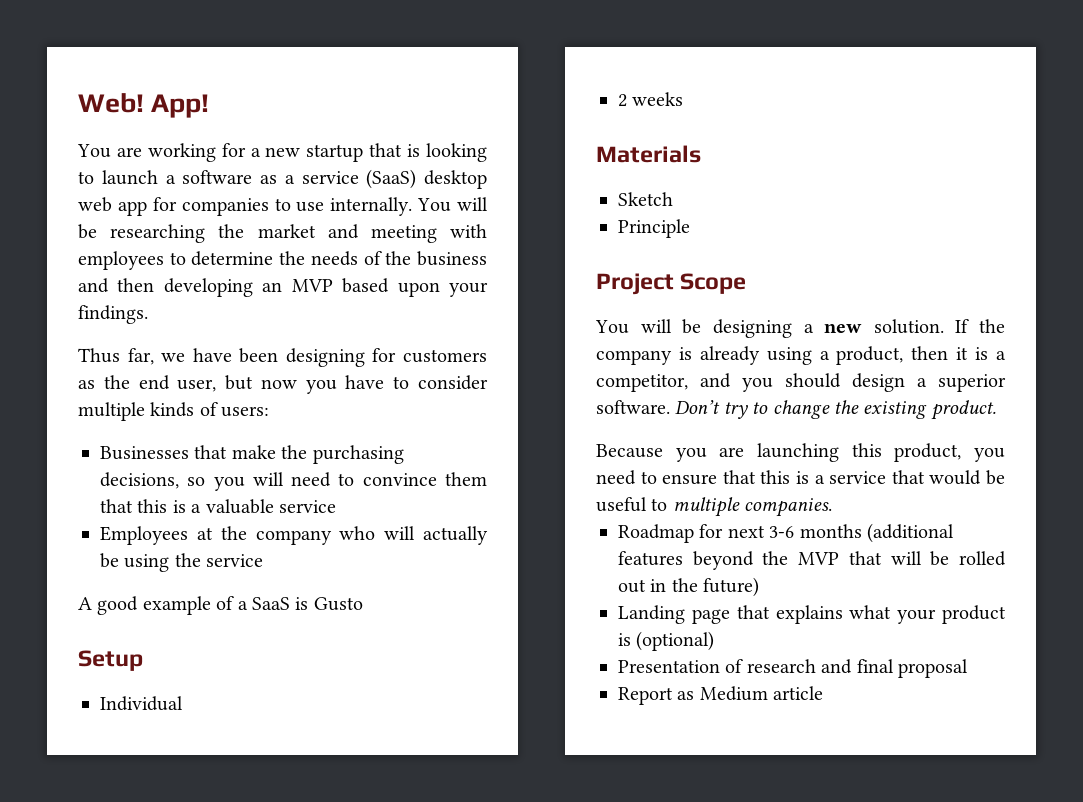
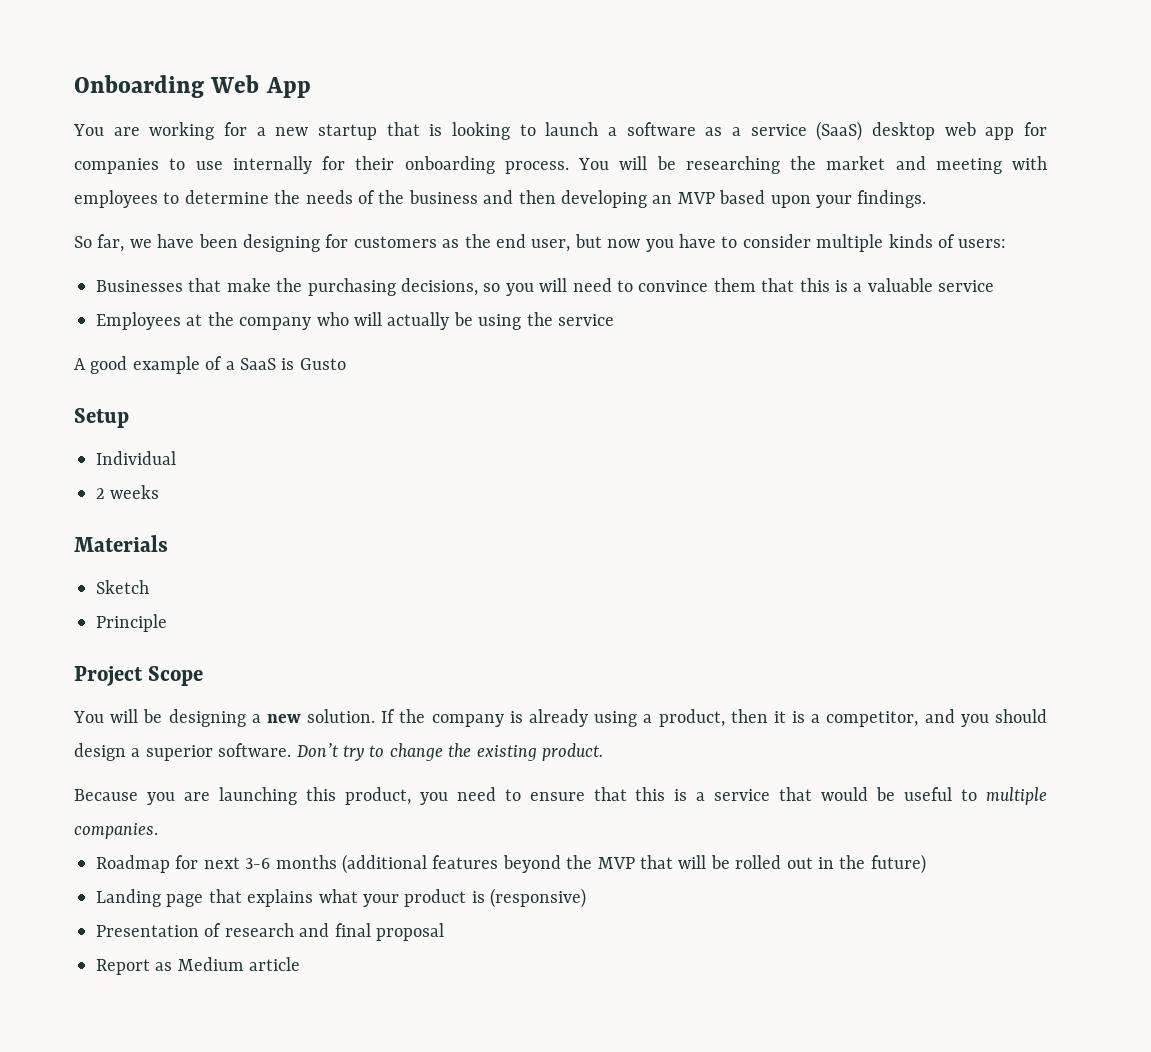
[78,93,210,118] Web! App! -> [74,75,311,98] Onboarding Web App
[330,197,413,216] internally. -> [232,156,569,174] internally for their onboarding process.
[78,348,120,363] Thus -> [74,236,92,248] So
[636,631,715,651] (optional) -> [490,888,587,908] (responsive)

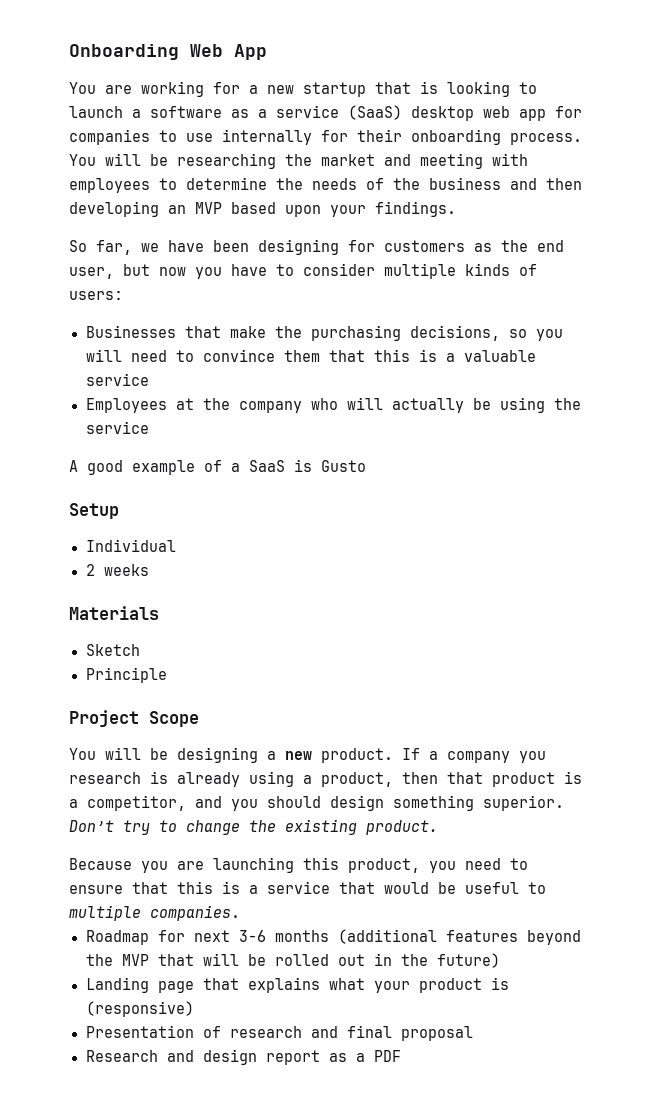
[307,709,504,727] solution. If the company -> [321,748,546,763] [69,772,141,784] product. If a company you research
[773,711,786,723] it -> [447,772,555,787] that product
[131,743,292,761] a superior software. -> [393,795,564,811] something superior.
[96,957,301,975] Report as Medium article -> [85,1049,401,1065] Research and design report as a PDF

